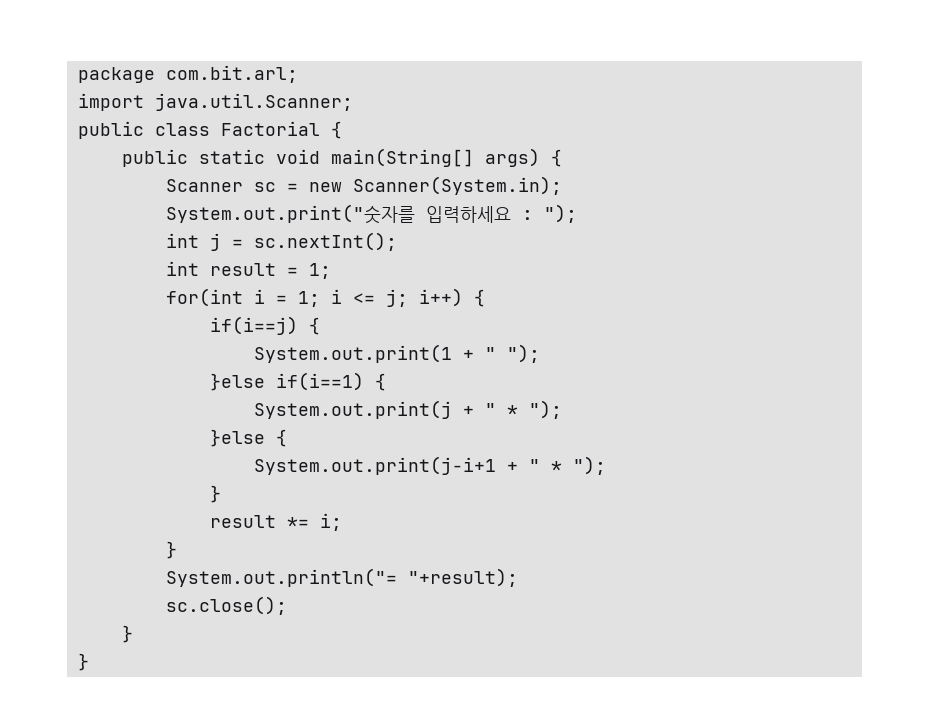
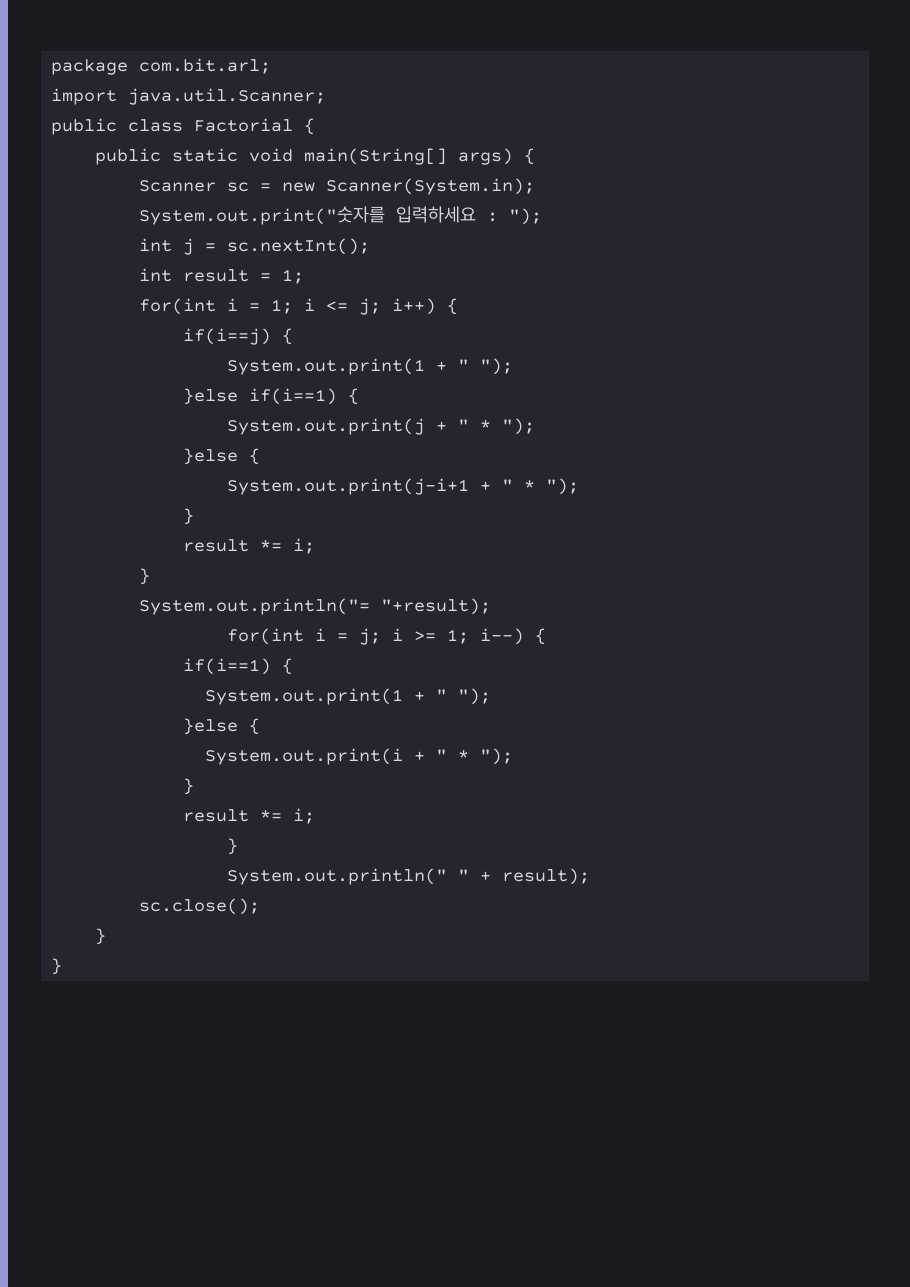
(519, 577) none -> [226,628,546,645] [182,658,293,675] [204,688,491,705] [182,718,260,735] [204,748,513,765] [182,778,194,795] [182,808,315,824] [226,838,238,855] [226,868,590,885] // for(int i = j; i >= 1; i--) { // if(i==1) { // System.out.print(1 + " "); // }else { // System.out.print(i + " * "); // } // result *= i; // } // System.out.println(" " + result);

